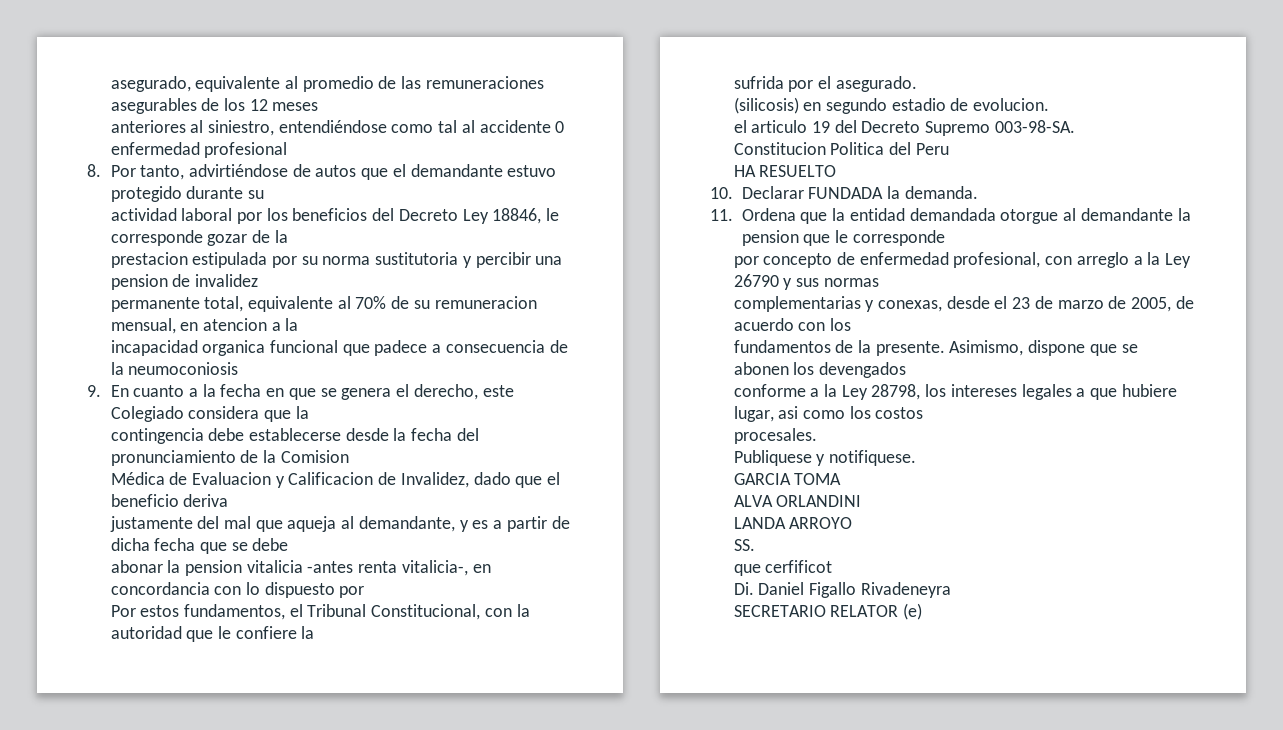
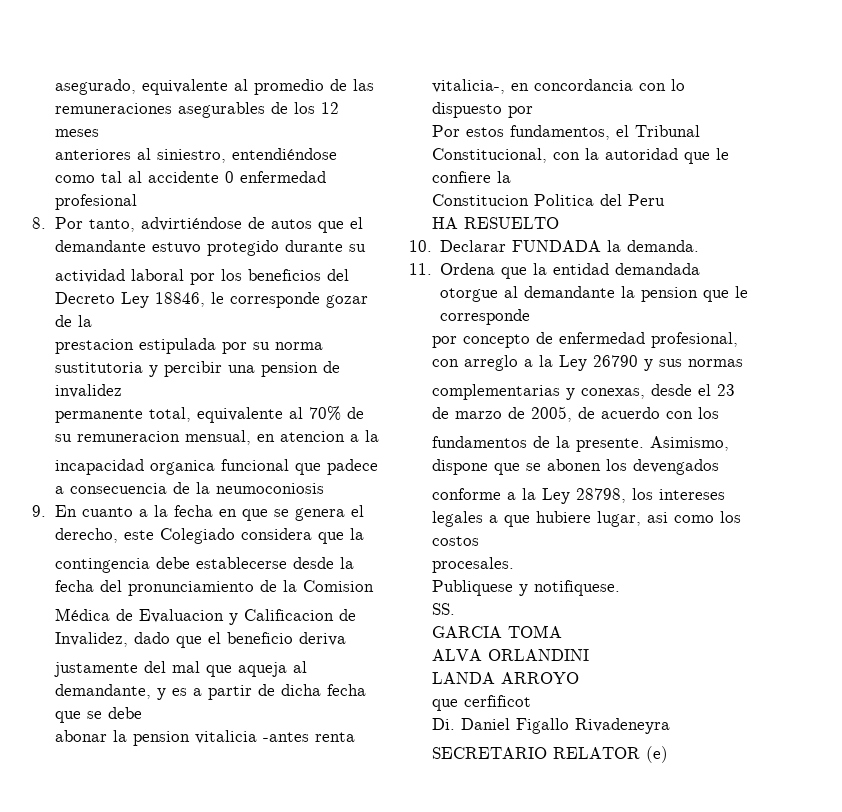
[733,76,917,92] [733,97,1050,114] [733,120,1075,136] // sufrida por el asegurado. // (silicosis) en segundo estadio de evolucion. // el articulo 19 del Decreto Supremo 003-98-SA. -> (511, 177) none
(917, 458) none -> [431,603,455,615] // SS.
[733,539,755,551] // SS. -> (579, 678) none

